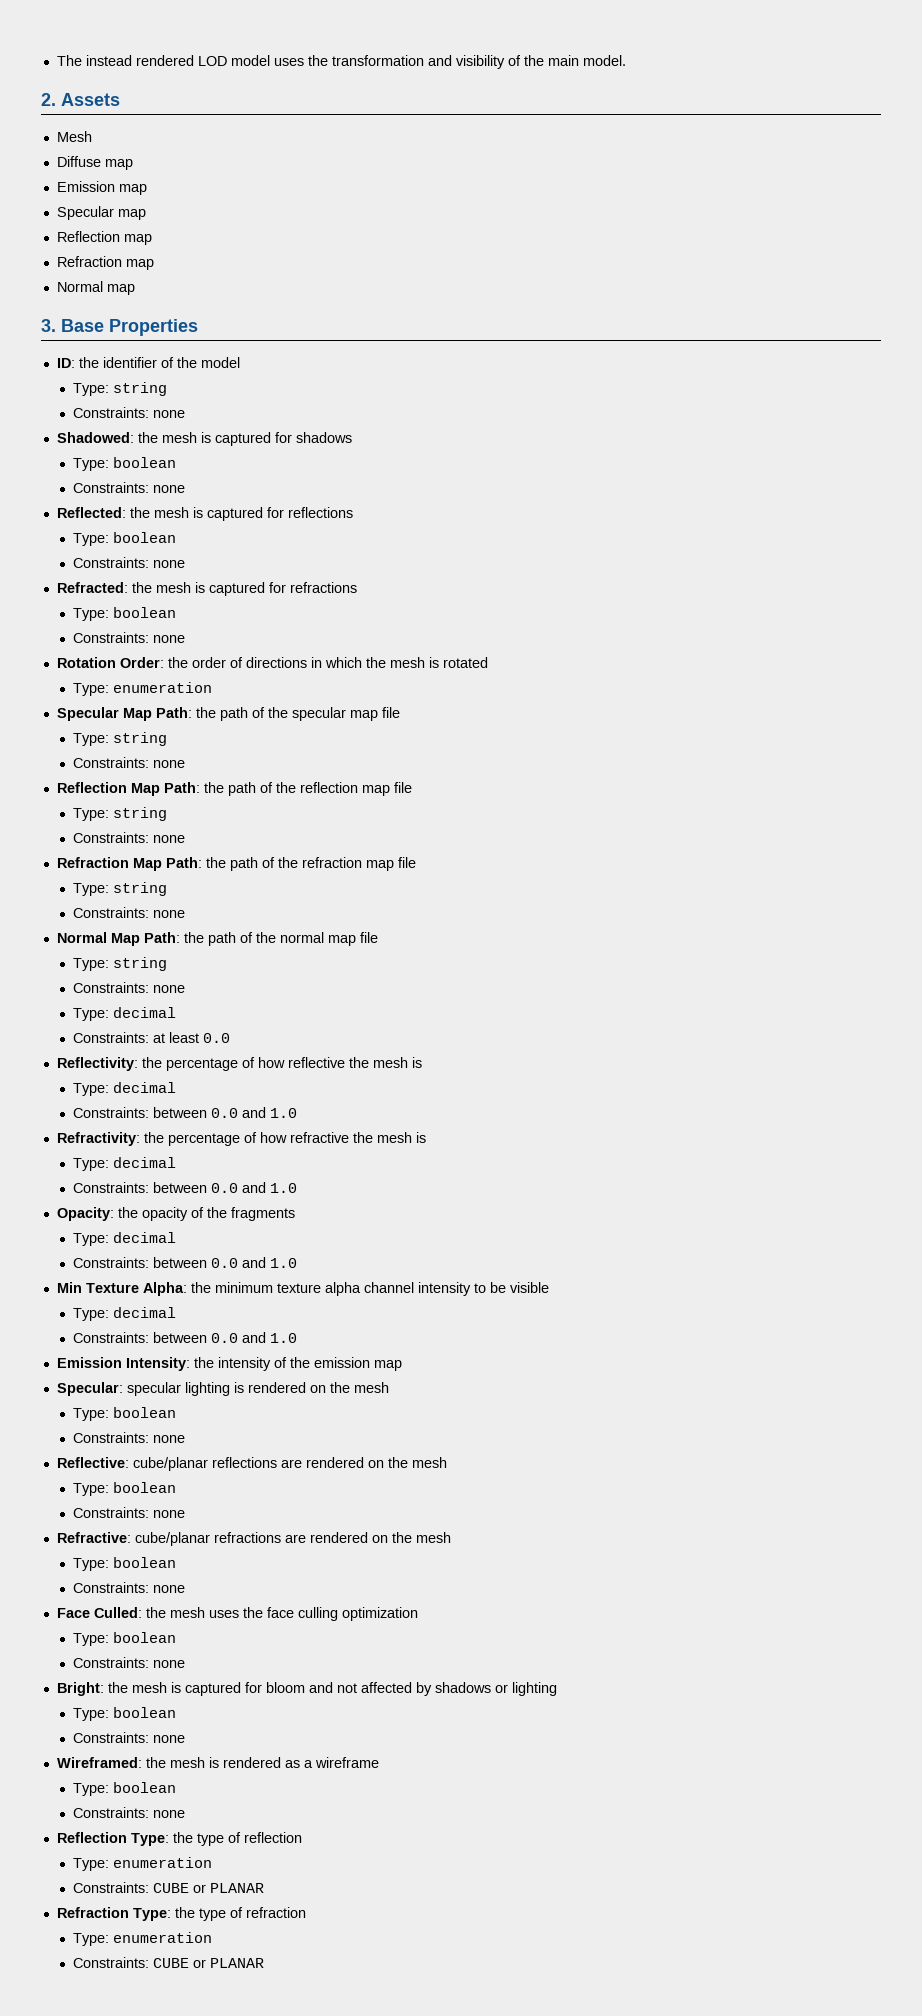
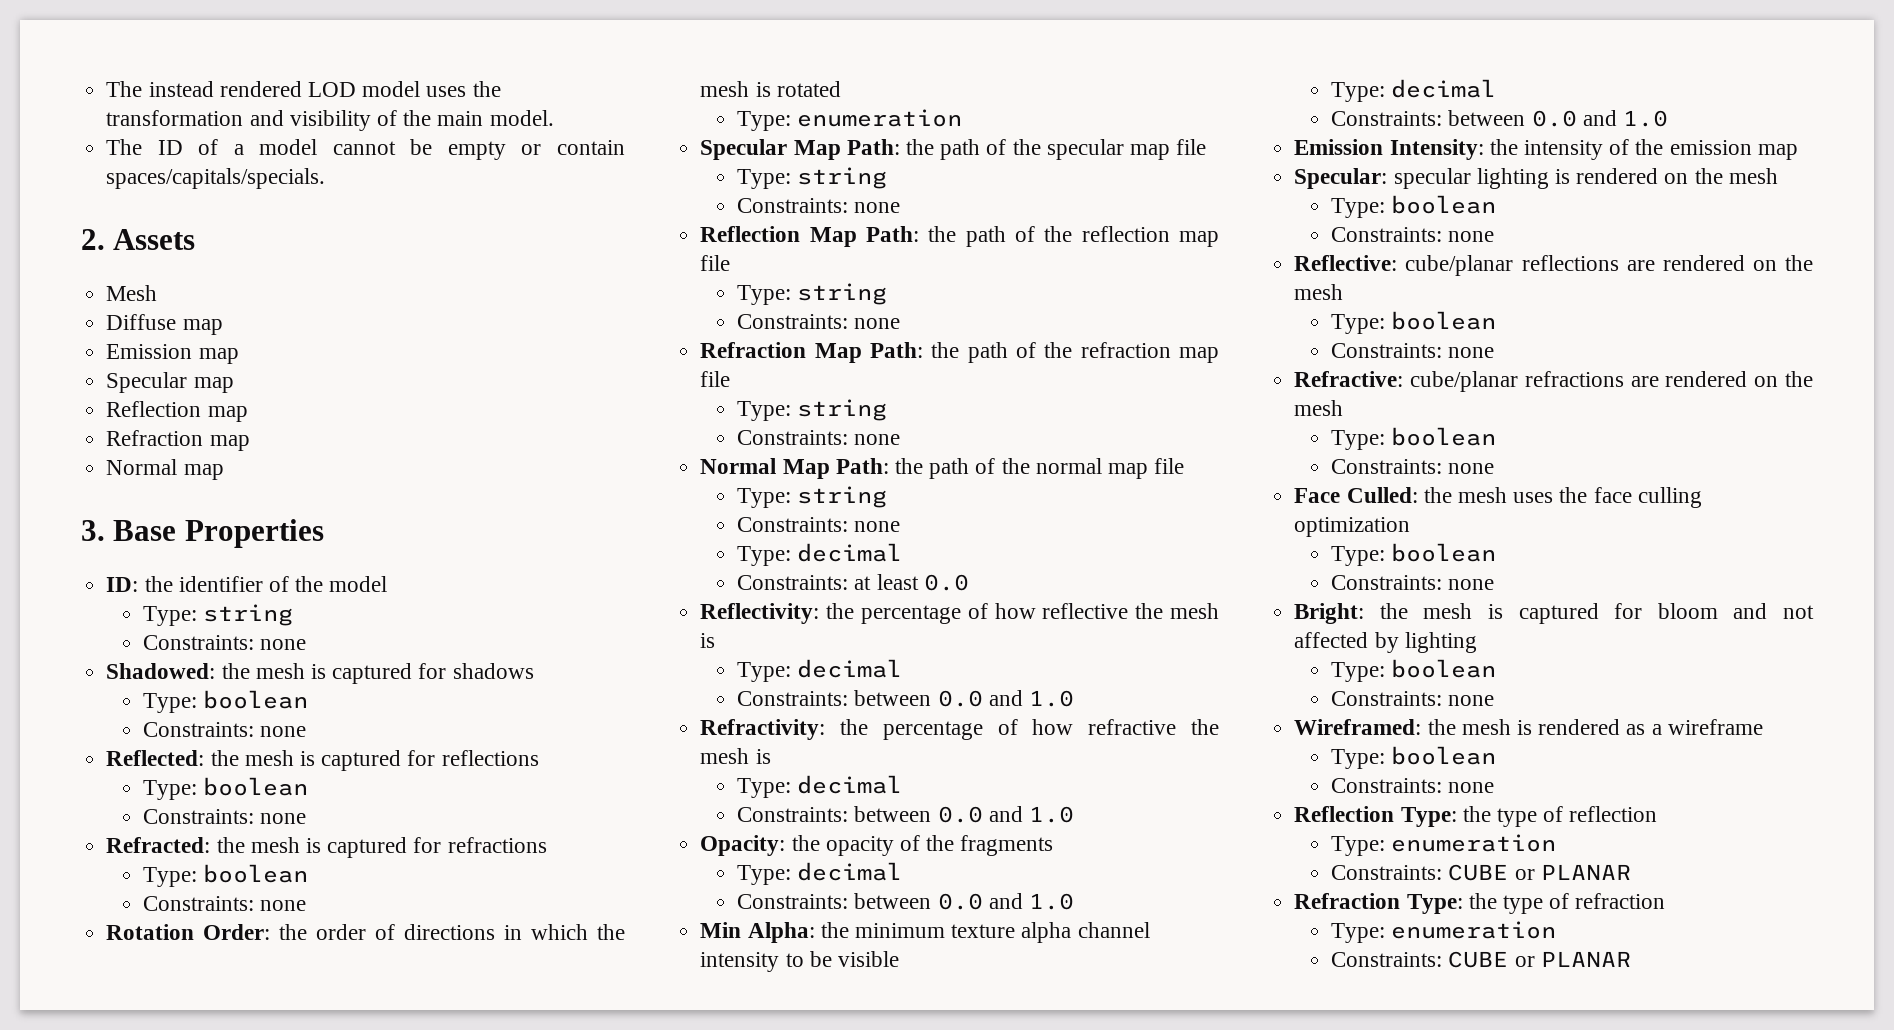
(626, 60) none -> [106,139,625,160] [106,168,326,189] // The ID of a model cannot be empty or contain spaces/capitals/specials.
[85,1283,139,1293] Texture -> (742, 930) none
[434,1682,508,1693] shadows or -> (1399, 642) none

